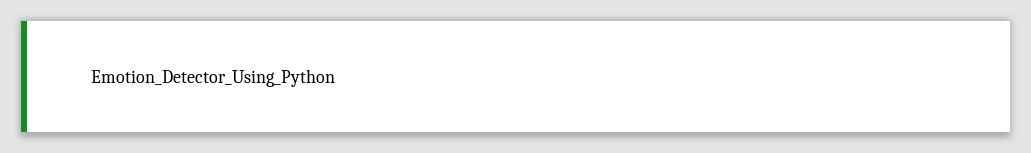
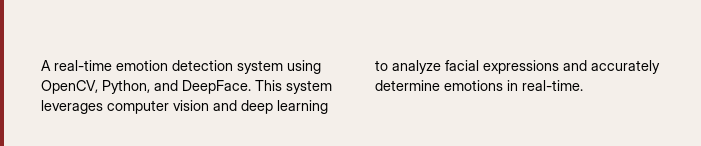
[91,69,335,87] Emotion_Detector_Using_Python -> [41,60,321,74] [41,80,332,94] [41,100,328,114] [375,60,660,74] [375,80,583,91] A real-time emotion detection system using OpenCV, Python, and DeepFace. This system leverages computer vision and deep learning to analyze facial expressions and accurately determine emotions in real-time.

